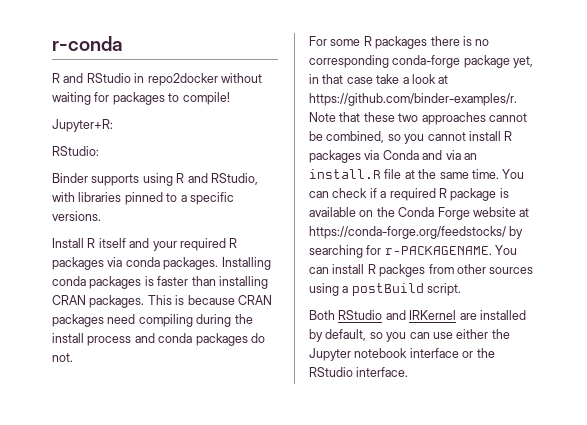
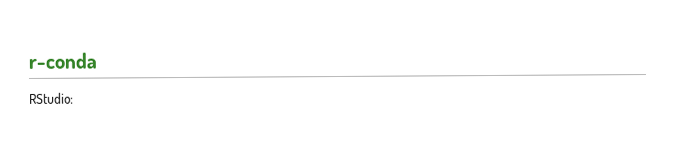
[52,73,262,86] [52,92,230,105] [52,119,113,132] [52,146,99,156] [52,173,258,186] [52,192,234,205] [52,211,101,221] [52,238,238,251] [52,257,271,270] [52,276,268,289] [52,295,272,308] [52,314,253,327] [52,333,265,346] [52,353,73,362] [309,36,490,49] [309,55,534,68] [309,74,449,84] [309,93,517,106] [309,112,527,125] [309,131,513,144] [309,150,477,163] [309,169,525,179] [309,188,509,201] [309,207,530,220] [309,226,524,239] [309,245,518,258] [309,264,534,277] [309,283,462,296] [309,310,526,320] [309,329,510,342] [309,348,495,361] [309,367,409,377] R and RStudio in repo2docker without waiting for packages to compile! // Jupyter+R: // RStudio: // Binder supports using R and RStudio, with libraries pinned to a specific versions. // Install R itself and your required R packages via conda packages. Installing conda packages is faster than installing CRAN packages. This is because CRAN packages need compiling during the install process and conda packages do not. // For some R packages there is no corresponding conda-forge package yet, in that case take a look at https://github.com/binder-examples/r. Note that these two approaches cannot be combined, so you cannot install R packages via Conda and via an install.R file at the same time. You can check if a required R package is available on the Conda Forge website at https://conda-forge.org/feedstocks/ by searching for r-PACKAGENAME. You can install R packges from other sources using a postBuild script. // Both RStudio and IRKernel are installed by default, so you can use either the Jupyter notebook interface or the RStudio interface. -> [29,92,74,104] RStudio:

